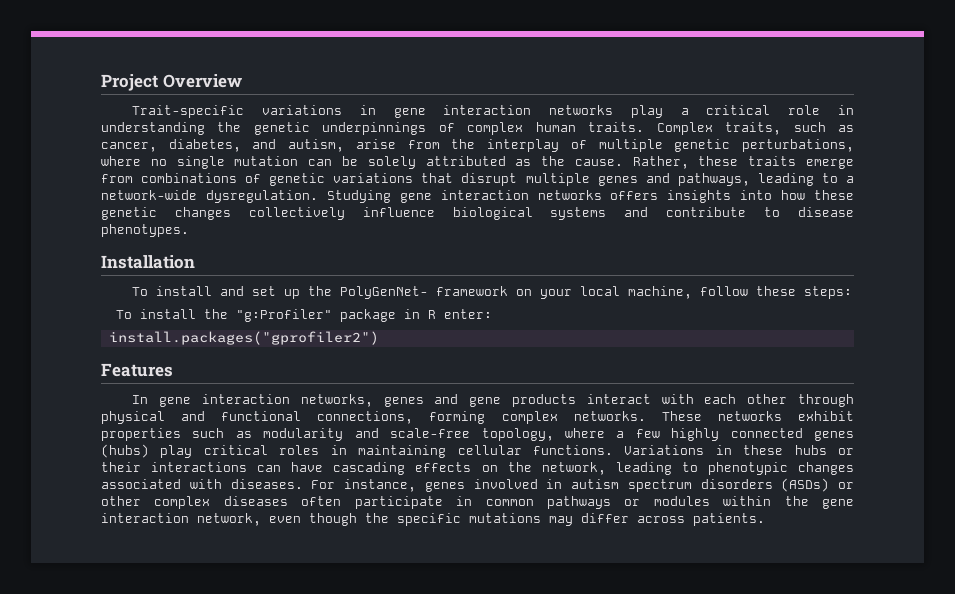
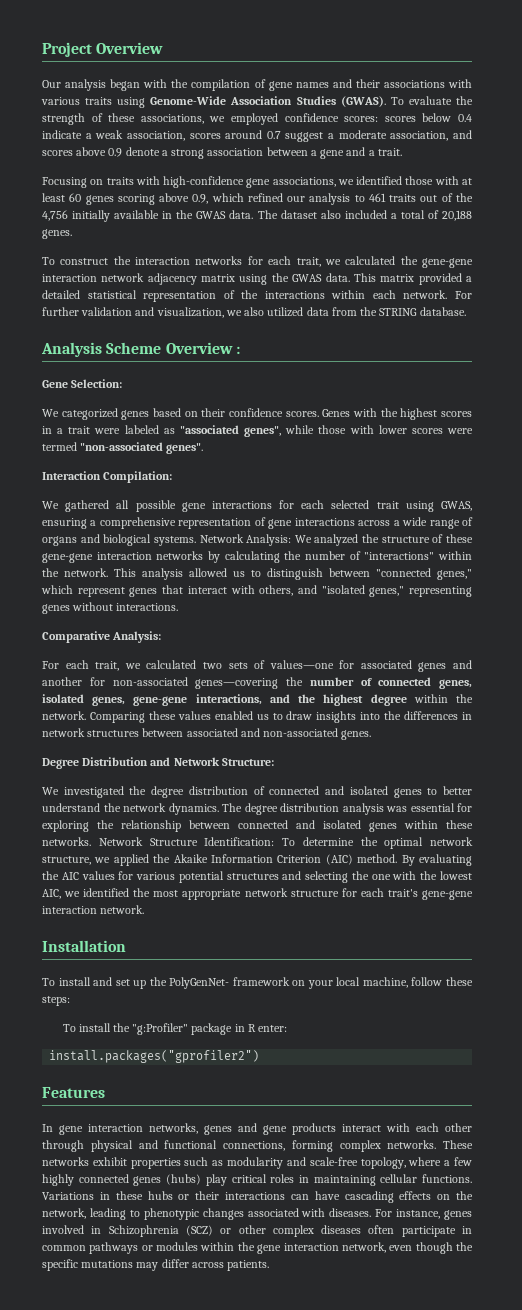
[132,105,854,118] [101,122,854,135] [101,139,855,152] [101,156,855,169] [101,173,855,186] [101,190,854,203] [101,207,855,220] [101,224,189,237] Trait-specific variations in gene interaction networks play a critical role in understanding the genetic underpinnings of complex human traits. Complex traits, such as cancer, diabetes, and autism, arise from the interplay of multiple genetic perturbations, where no single mutation can be solely attributed as the cause. Rather, these traits emerge from combinations of genetic variations that disrupt multiple genes and pathways, leading to a network-wide dysregulation. Studying gene interaction networks offers insights into how these genetic changes collectively influence biological systems and contribute to disease phenotypes. -> [42,79,472,91] [41,96,473,108] [42,113,473,125] [42,130,472,142] [42,147,402,159] [42,176,472,188] [42,193,473,205] [42,210,472,222] [42,229,72,239] [42,256,474,268] [42,273,473,285] [42,290,472,302] [42,307,466,318] [41,342,240,357] [42,379,123,388] [42,408,473,420] [42,425,473,437] [42,442,204,454] [42,471,173,483] [42,500,472,512] [42,517,473,529] [42,534,473,546] [42,551,472,563] [42,568,472,580] [41,585,472,597] [42,602,179,614] [42,631,162,643] [42,660,472,672] [42,677,472,689] [42,694,474,706] [42,711,473,723] [42,728,372,740] [42,757,274,769] [42,786,473,798] [42,803,472,815] [42,820,473,832] [42,837,473,849] [42,854,472,866] [42,871,473,883] [42,888,473,900] [42,905,145,914] Our analysis began with the compilation of gene names and their associations with various traits using Genome-Wide Association Studies (GWAS). To evaluate the strength of these associations, we employed confidence scores: scores below 0.4 indicate a weak association, scores around 0.7 suggest a moderate association, and scores above 0.9 denote a strong association between a gene and a trait. // Focusing on traits with high-confidence gene associations, we identified those with at least 60 genes scoring above 0.9, which refined our analysis to 461 traits out of the 4,756 initially available in the GWAS data. The dataset also included a total of 20,188 genes. // To construct the interaction networks for each trait, we calculated the gene-gene interaction network adjacency matrix using the GWAS data. This matrix provided a detailed statistical representation of the interactions within each network. For further validation and visualization, we also utilized data from the STRING database. // Analysis Scheme Overview : // Gene Selection: // We categorized genes based on their confidence scores. Genes with the highest scores in a trait were labeled as "associated genes", while those with lower scores were termed "non-associated genes". // Interaction Compilation: // We gathered all possible gene interactions for each selected trait using GWAS, ensuring a comprehensive representation of gene interactions across a wide range of organs and biological systems. Network Analysis: We analyzed the structure of these gene-gene interaction networks by calculating the number of "interactions" within the network. This analysis allowed us to distinguish between "connected genes," which represent genes that interact with others, and "isolated genes," representing genes without interactions. // Comparative Analysis: // For each trait, we calculated two sets of values—one for associated genes and another for non-associated genes—covering the number of connected genes, isolated genes, gene-gene interactions, and the highest degree within the network. Comparing these values enabled us to draw insights into the differences in network structures between associated and non-associated genes. // Degree Distribution and Network Structure: // We investigated the degree distribution of connected and isolated genes to better understand the network dynamics. The degree distribution analysis was essential for exploring the relationship between connected and isolated genes within these networks. Network Structure Identification: To determine the optimal network structure, we applied the Akaike Information Criterion (AIC) method. By evaluating the AIC values for various potential structures and selecting the one with the lowest AIC, we identified the most appropriate network structure for each trait's gene-gene interaction network.
[571,478,830,492] autism spectrum disorders (ASDs) -> [108,1225,213,1237] Schizophrenia (SCZ)

